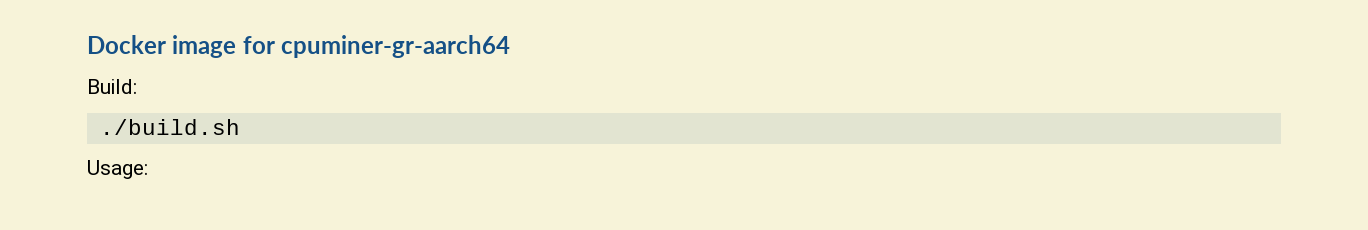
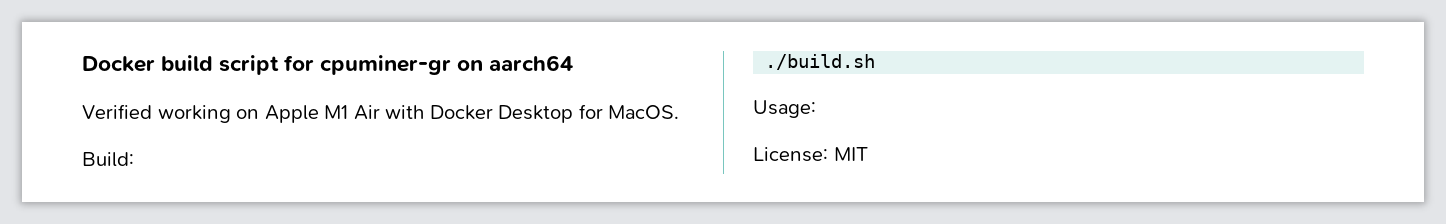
[87,35,511,58] Docker image for cpuminer-gr-aarch64 -> [82,55,574,75] [82,104,680,123] Docker build script for cpuminer-gr on aarch64 // Verified working on Apple M1 Air with Docker Desktop for MacOS.
(148, 169) none -> [753,147,868,162] // License: MIT

